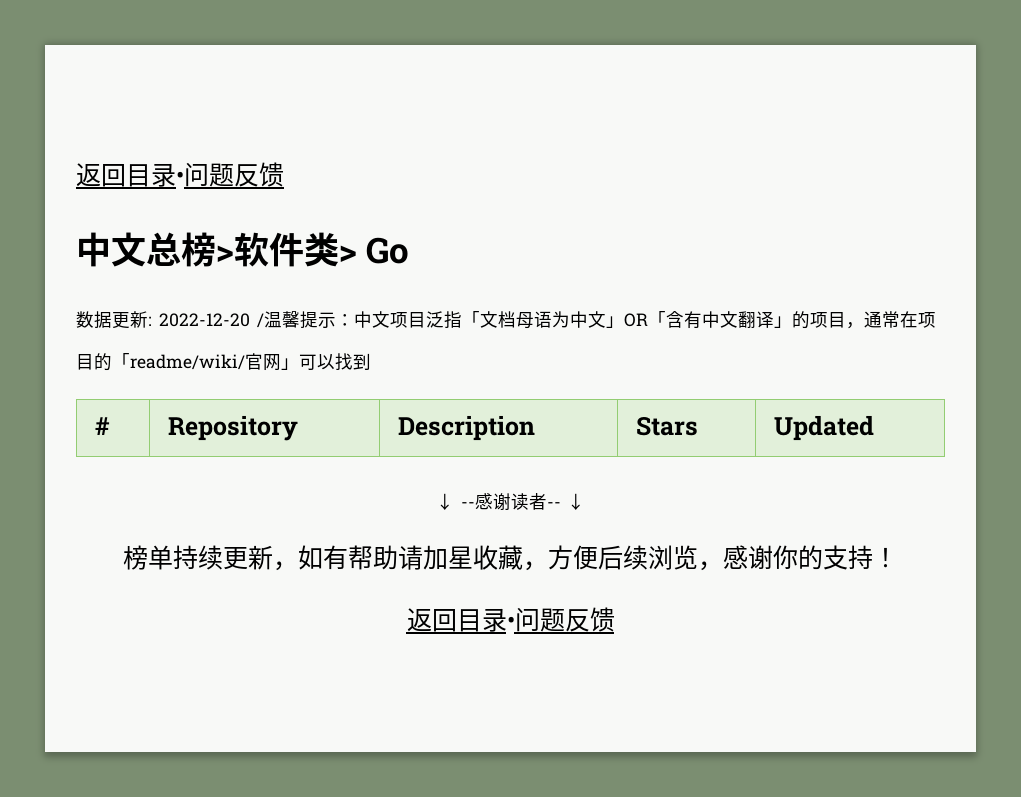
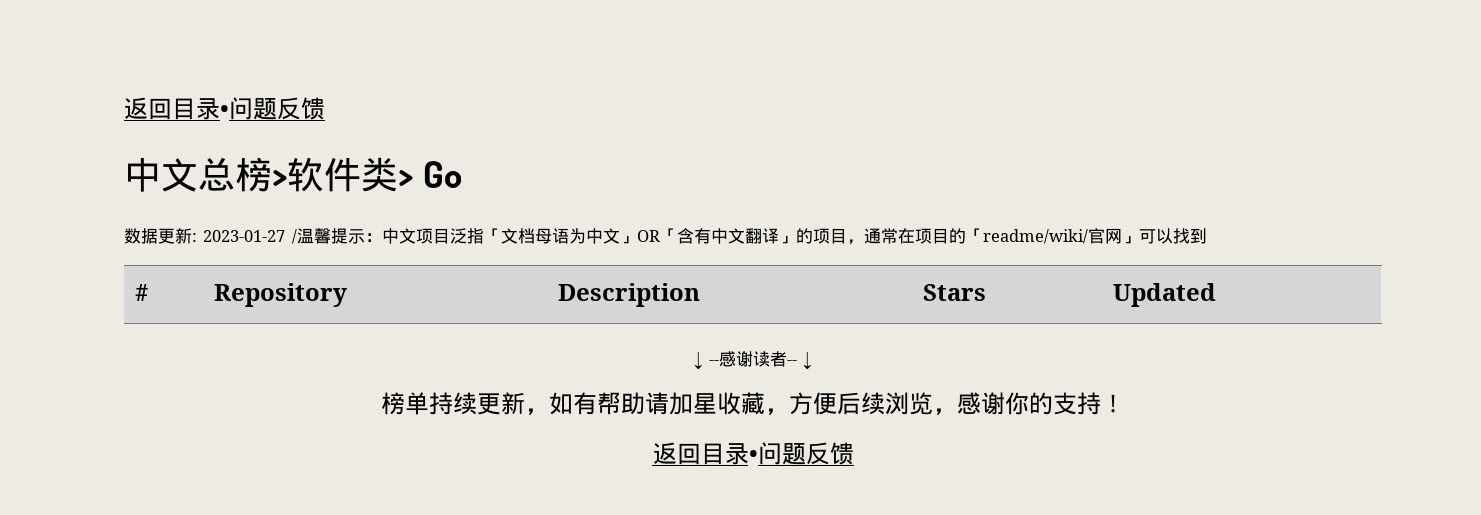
[158,313,250,327] 2022-12-20 -> [203,230,286,242] 2023-01-27

